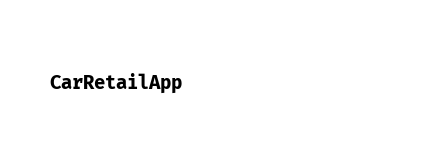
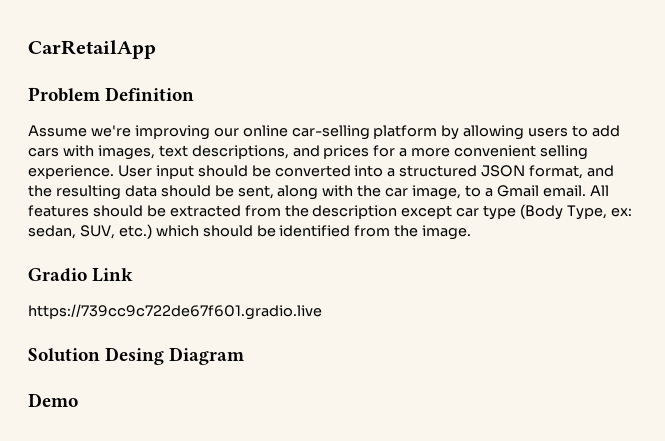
(182, 83) none -> [28,87,195,102] [28,125,621,140] [28,145,589,160] [28,165,615,179] [28,185,609,200] [28,204,632,220] [28,224,472,240] [28,268,134,282] [28,304,322,320] [28,347,245,365] [28,393,78,407] // Problem Definition // Assume we're improving our online car-selling platform by allowing users to add cars with images, text descriptions, and prices for a more convenient selling experience. User input should be converted into a structured JSON format, and the resulting data should be sent, along with the car image, to a Gmail email. All features should be extracted from the description except car type (Body Type, ex: sedan, SUV, etc.) which should be identified from the image. // Gradio Link // https://739cc9c722de67f601.gradio.live // Solution Desing Diagram // Demo

